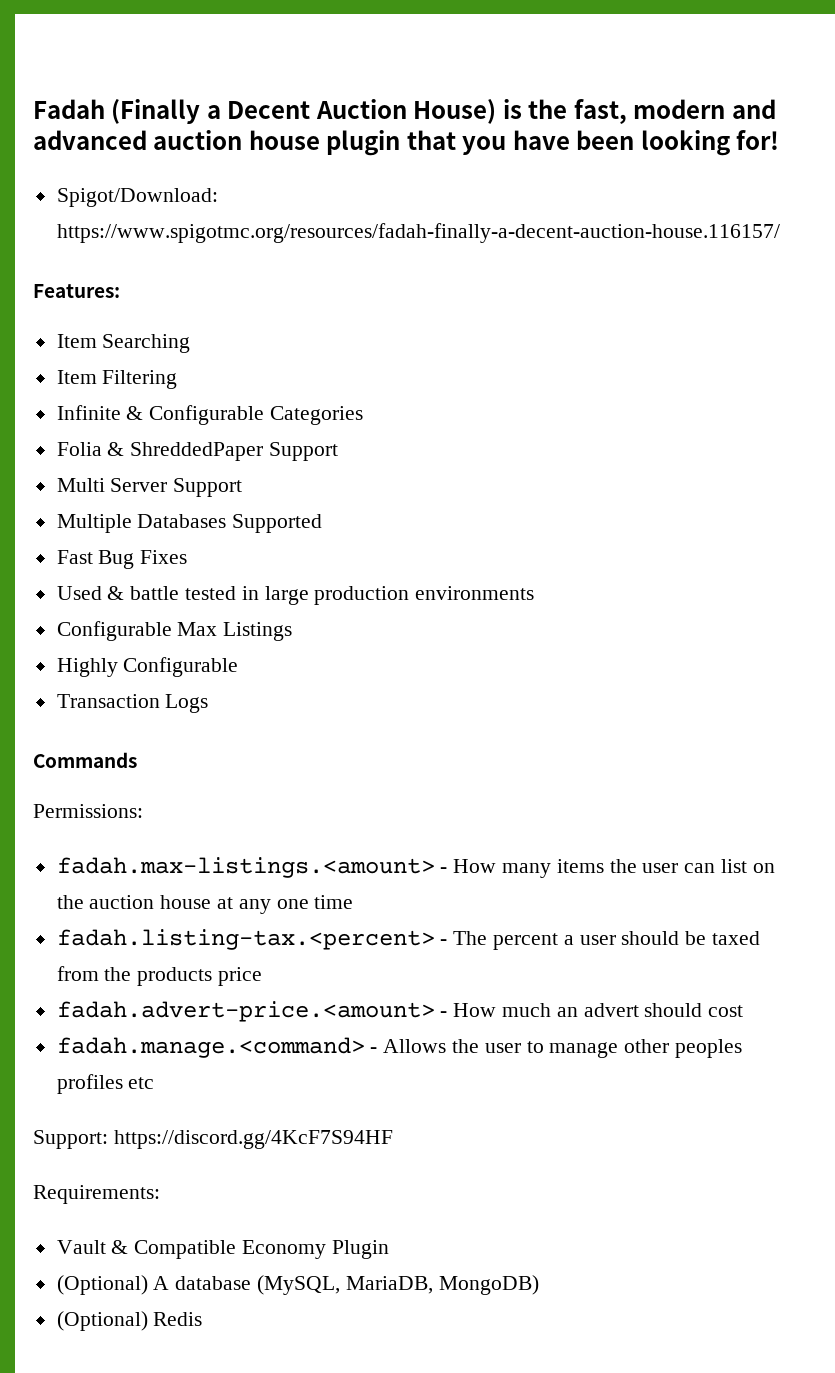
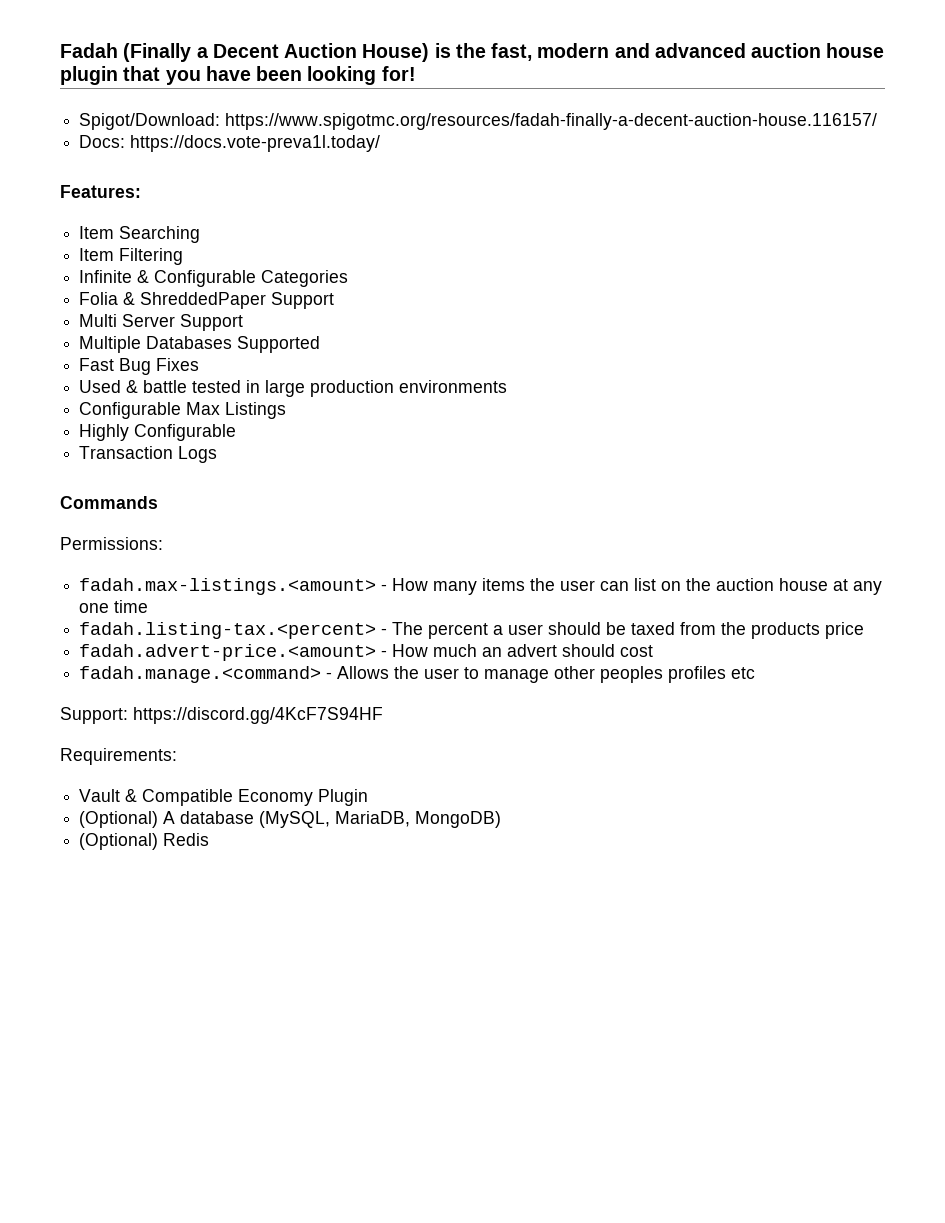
(780, 233) none -> [79,135,381,152] // Docs: https://docs.vote-preva1l.today/

